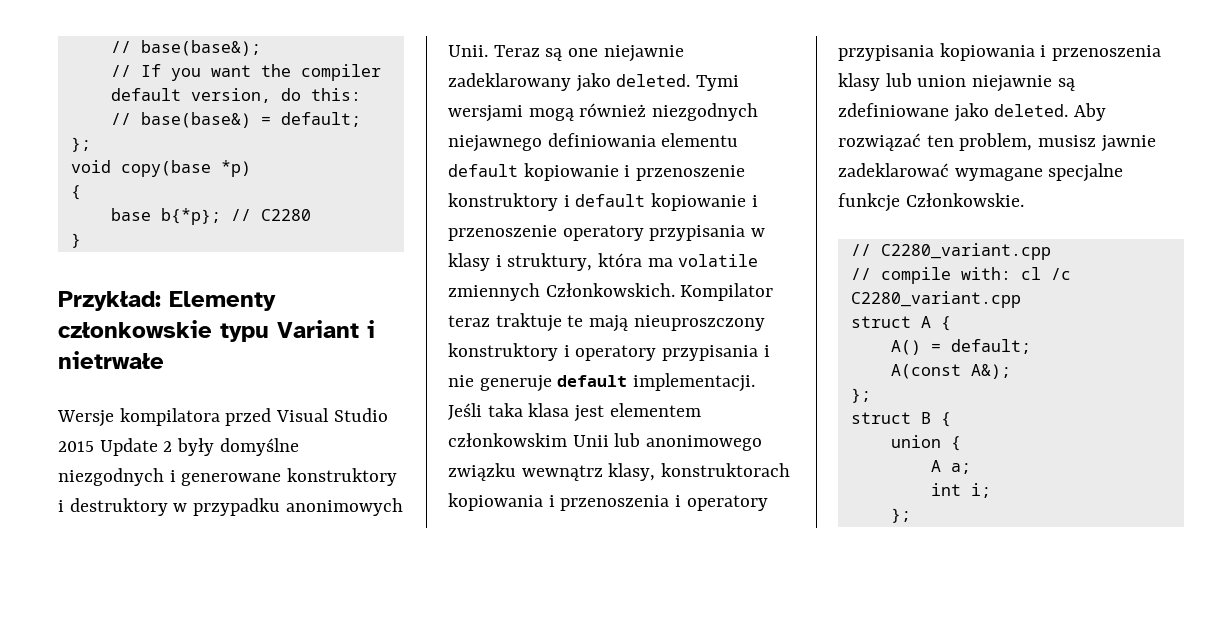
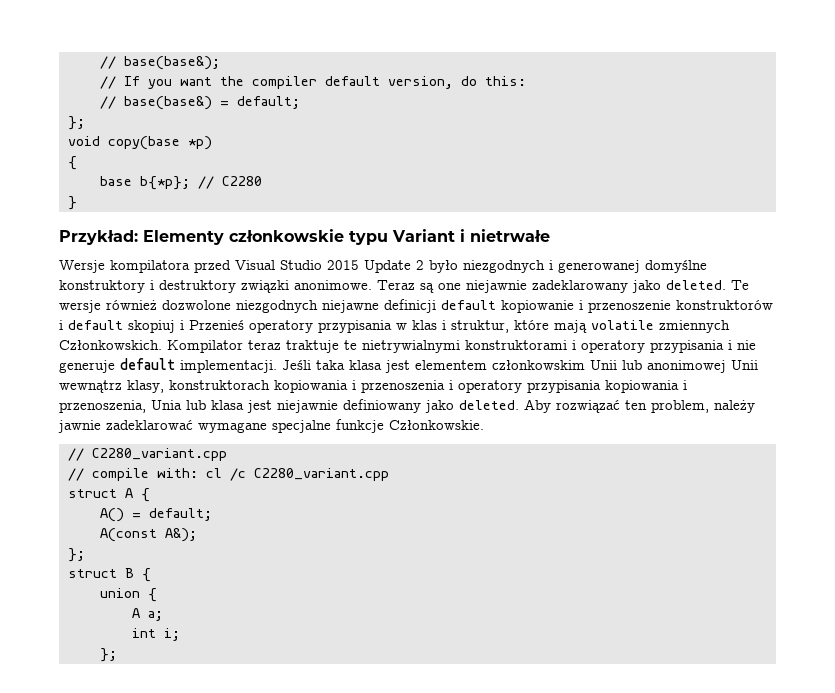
[177,438,299,456] [58,468,398,486] [58,498,403,516] [448,45,488,57] były domyślne niezgodnych i generowane konstruktory i destruktory w przypadku anonimowych Unii. -> [429,260,707,273] [59,280,372,293] było niezgodnych i generowanej domyślne konstruktory i destruktory związki anonimowe.
[696,75,740,91] [448,103,759,122] [448,133,739,152] [448,163,746,181] [448,193,558,211] Tymi wersjami mogą również niezgodnych niejawnego definiowania elementu default kopiowanie i przenoszenie konstruktory -> [731,280,749,290] [59,299,773,313] Te wersje również dozwolone niezgodnych niejawne definicji default kopiowanie i przenoszenie konstruktorów
[651,193,758,211] [448,225,766,241] [448,253,673,271] kopiowanie i przenoszenie operatory przypisania w klasy i struktury, która ma -> [128,320,587,333] skopiuj i Przenieś operatory przypisania w klas i struktur, które mają
[589,315,765,332] [448,343,558,361] mają nieuproszczony konstruktory -> [362,340,567,353] nietrywialnymi konstruktorami
[646,435,763,451] [448,463,516,481] anonimowego związku -> [647,360,758,373] anonimowej Unii
[1052,45,1162,61] [838,73,1075,92] [838,103,949,117] przenoszenia klasy lub union niejawnie są zdefiniowane -> [59,399,421,413] przenoszenia, Unia lub klasa jest niejawnie definiowany
[1038,135,1097,147] musisz -> [714,400,755,413] należy

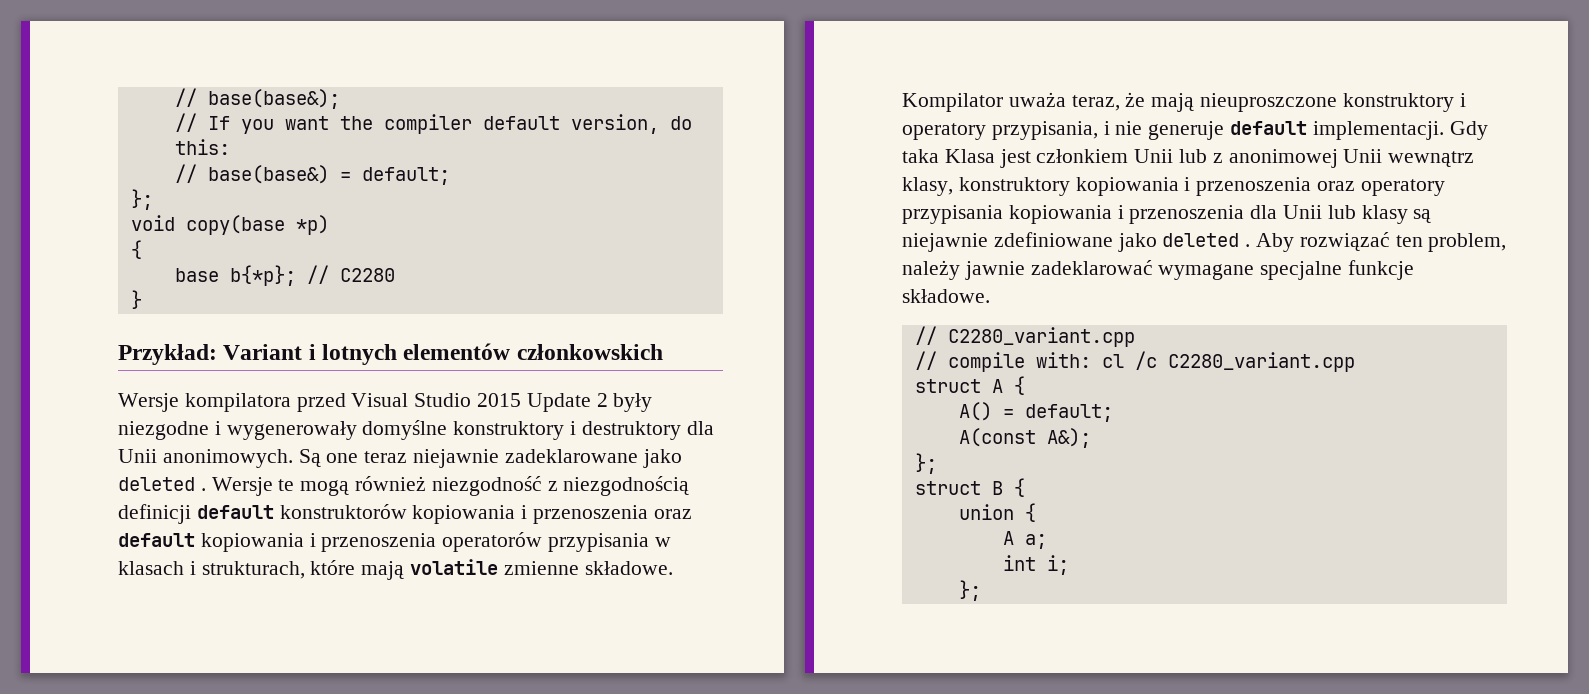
[143,229,550,245] Elementy członkowskie typu Variant i nietrwałe -> [223,343,663,365] Variant i lotnych elementów członkowskich
[429,260,707,273] [59,280,749,293] [59,299,773,313] [59,320,730,333] [59,340,724,353] było niezgodnych i generowanej domyślne konstruktory i destruktory związki anonimowe. Teraz są one niejawnie zadeklarowany jako deleted. Te wersje również dozwolone niezgodnych niejawne definicji default kopiowanie i przenoszenie konstruktorów i default skopiuj i Przenieś operatory przypisania w klas i struktur, które mają volatile zmiennych Członkowskich. Kompilator teraz traktuje te nietrywialnymi konstruktorami i operatory przypisania -> [613,393,653,412] [118,420,714,440] [118,449,682,468] [118,476,690,496] [118,504,692,524] [118,532,671,552] [118,559,673,580] [902,92,1466,112] [902,121,1098,140] były niezgodne i wygenerowały domyślne konstruktory i destruktory dla Unii anonimowych. Są one teraz niejawnie zadeklarowane jako deleted . Wersje te mogą również niezgodność z niezgodnością definicji default konstruktorów kopiowania i przenoszenia oraz default kopiowania i przenoszenia operatorów przypisania w klasach i strukturach, które mają volatile zmienne składowe. Kompilator uważa teraz, że mają nieuproszczone konstruktory i operatory przypisania,
[282,360,642,373] Jeśli taka klasa jest elementem członkowskim Unii lub -> [1449,121,1488,140] [902,149,1223,168] Gdy taka Klasa jest członkiem Unii lub z
[169,380,453,393] konstruktorach kopiowania i przenoszenia i -> [958,177,1356,196] konstruktory kopiowania i przenoszenia oraz
[59,399,519,413] przenoszenia, Unia lub klasa jest niejawnie definiowany jako deleted. -> [1129,205,1432,224] [902,232,1251,252] przenoszenia dla Unii lub klasy są niejawnie zdefiniowane jako deleted .
[389,420,484,430] Członkowskie. -> [902,289,990,303] składowe.

